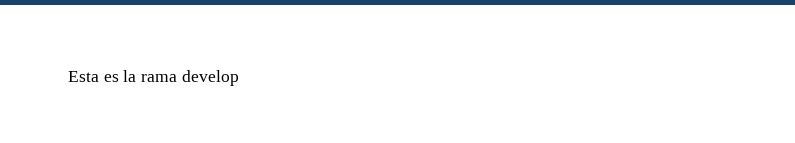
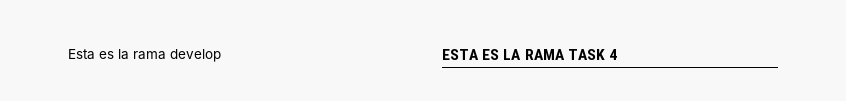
(239, 78) none -> [442,49,617,60] // ESTA ES LA RAMA TASK 4

